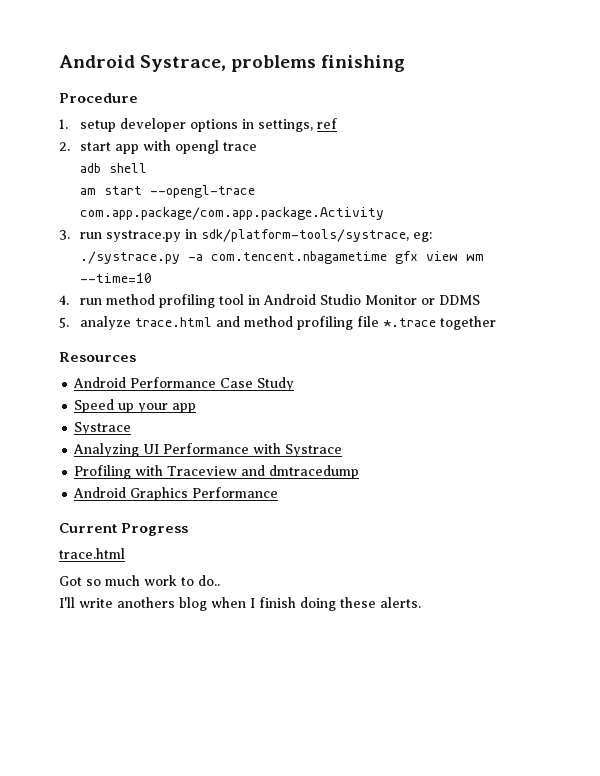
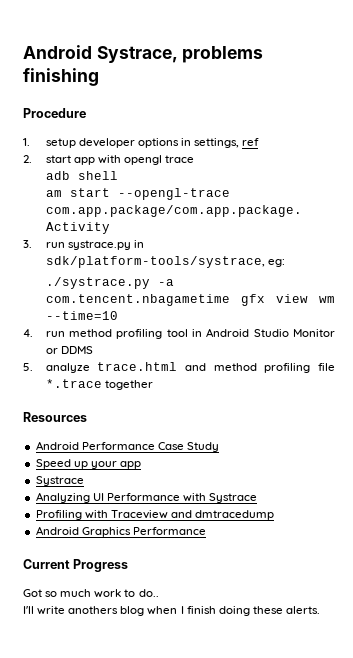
[59,548,125,559] // trace.html -> (129, 565) none

